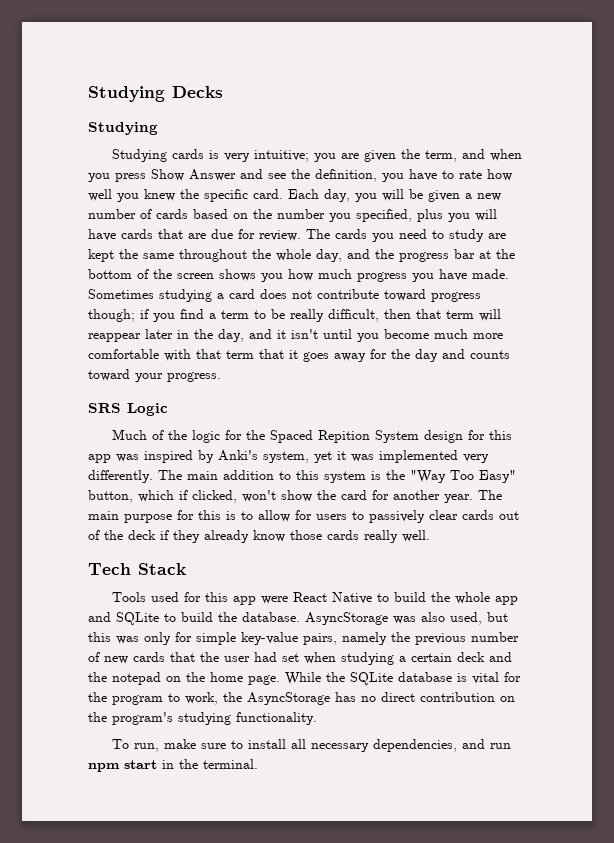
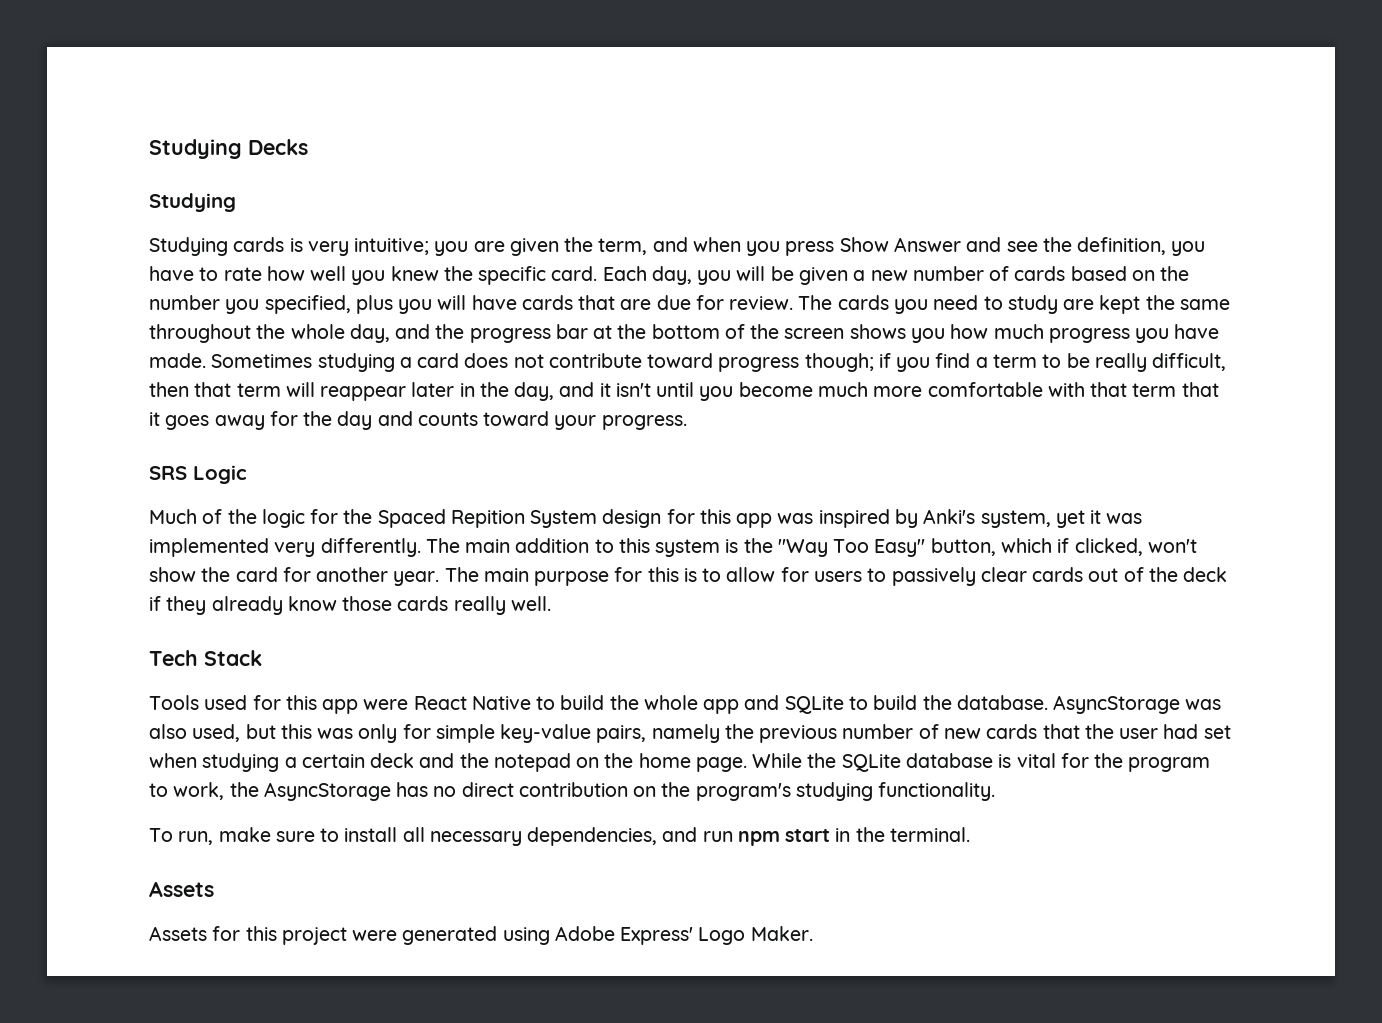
(258, 764) none -> [149,881,214,897] [149,926,813,945] // Assets // Assets for this project were generated using Adobe Express' Logo Maker.

